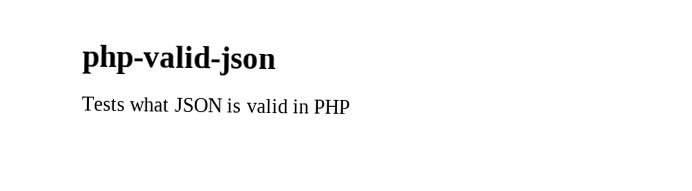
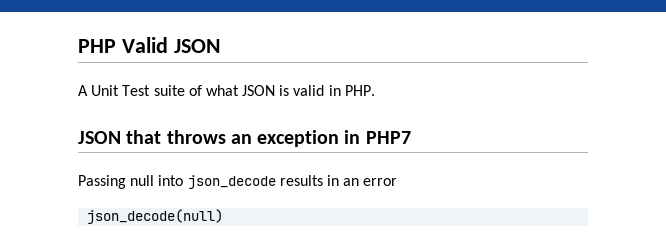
[82,44,276,77] [81,96,125,112] php-valid-json // Tests -> [78,37,220,53] [78,85,202,96] PHP Valid JSON // A Unit Test suite of
[313,99,351,115] PHP -> [344,85,375,96] [78,130,411,147] [78,175,398,189] [87,209,224,224] PHP. // JSON that throws an exception in PHP7 // Passing null into json_decode results in an error // json_decode(null)

